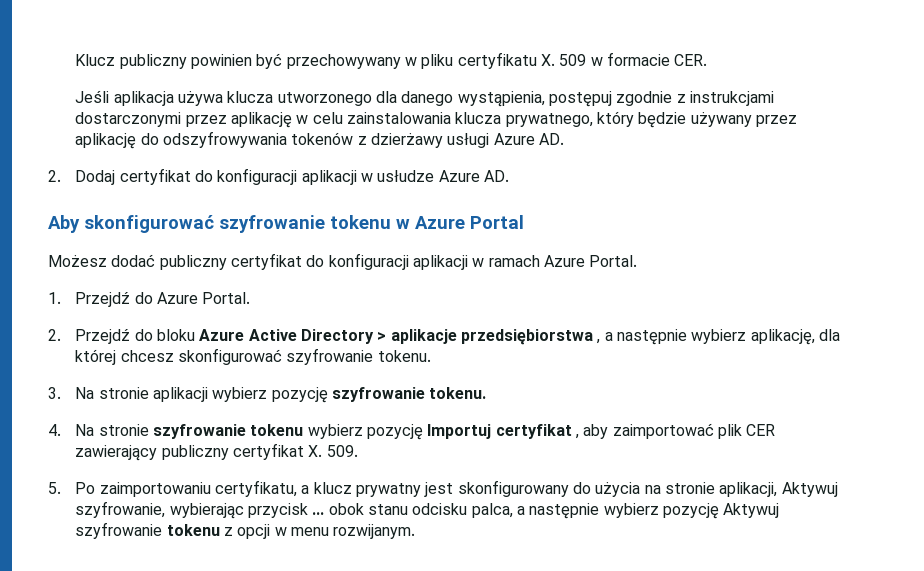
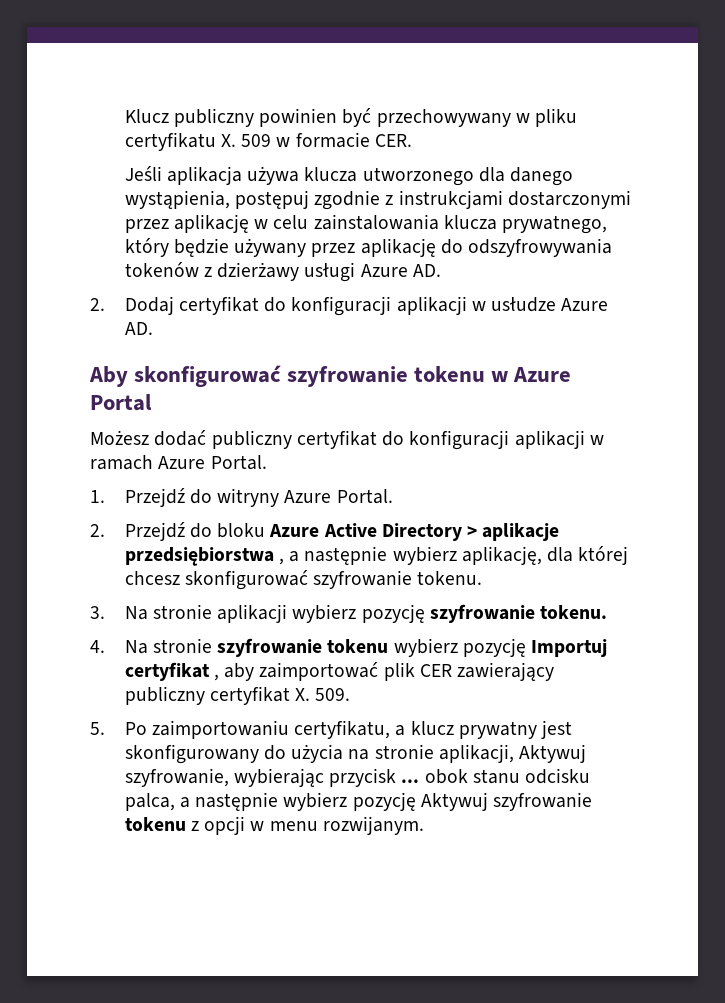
(153, 298) none -> [217,488,280,507] witryny

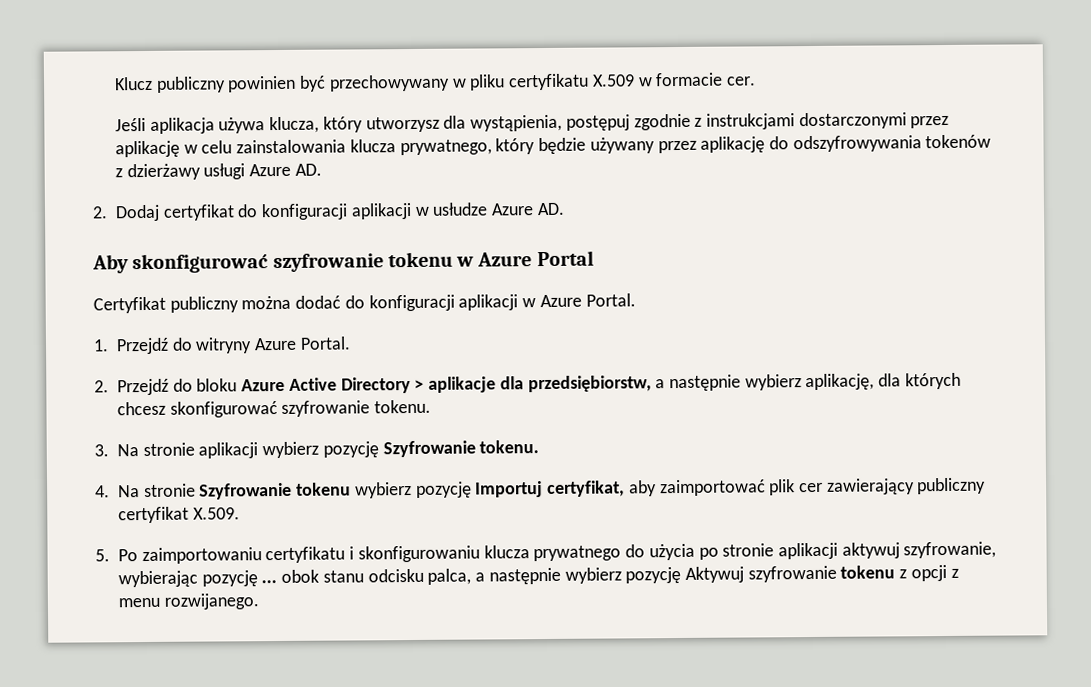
[220,134,272,147] X. 509 -> [591,74,635,87] X.509
[374,134,412,147] CER. -> [727,76,757,86] cer.
[304,167,574,186] klucza utworzonego dla danego -> [269,115,467,134] klucza, który utworzysz dla
[90,430,604,450] [90,455,153,470] Możesz dodać publiczny certyfikat do konfiguracji aplikacji w ramach -> [93,294,537,314] Certyfikat publiczny można dodać do konfiguracji aplikacji w
[124,547,284,566] przedsiębiorstwa , -> [499,375,652,393] dla przedsiębiorstw,
[578,546,629,565] której -> [904,372,961,390] których
[429,604,535,623] szyfrowanie -> [382,440,476,458] Szyfrowanie
[217,638,323,657] szyfrowanie -> [199,482,293,500] Szyfrowanie
[124,662,219,681] certyfikat , -> [547,480,626,497] certyfikat,
[419,664,452,677] CER -> [799,482,824,493] cer
[295,688,351,701] X. 509. -> [192,507,240,520] X.509.
[294,720,573,739] [124,744,587,764] certyfikatu, a klucz prywatny jest skonfigurowany do użycia na stronie aplikacji, Aktywuj -> [265,542,900,564] certyfikatu i skonfigurowaniu klucza prywatnego do użycia po stronie aplikacji aktywuj
[329,768,397,787] przycisk -> [201,570,258,587] pozycję
[250,816,424,835] w menu rozwijanym. -> [950,568,959,578] [118,593,259,610] z menu rozwijanego.

